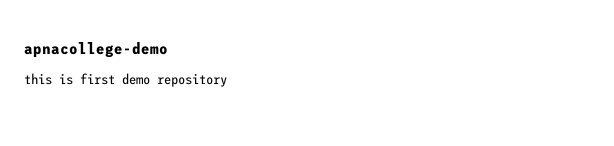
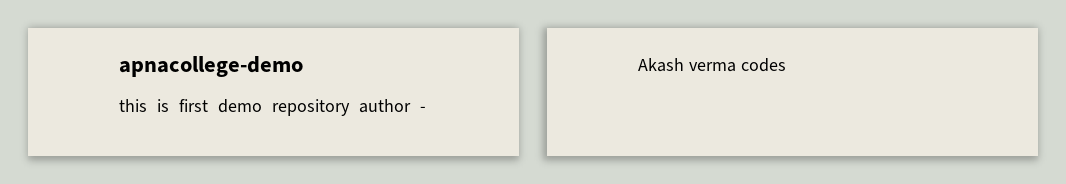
(227, 80) none -> [359,99,426,113] [638,58,786,72] author - Akash verma codes

